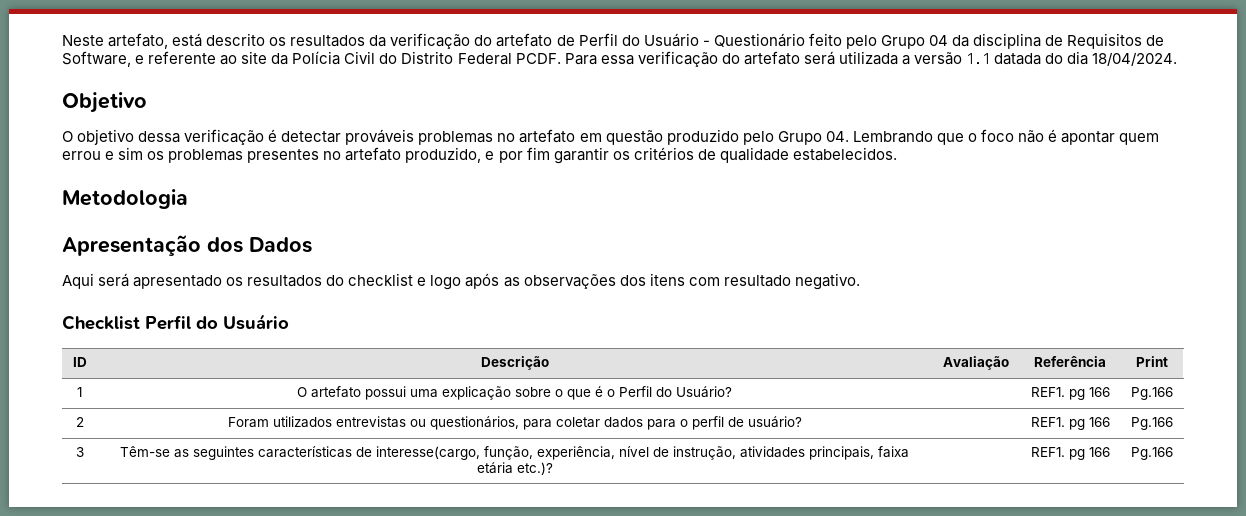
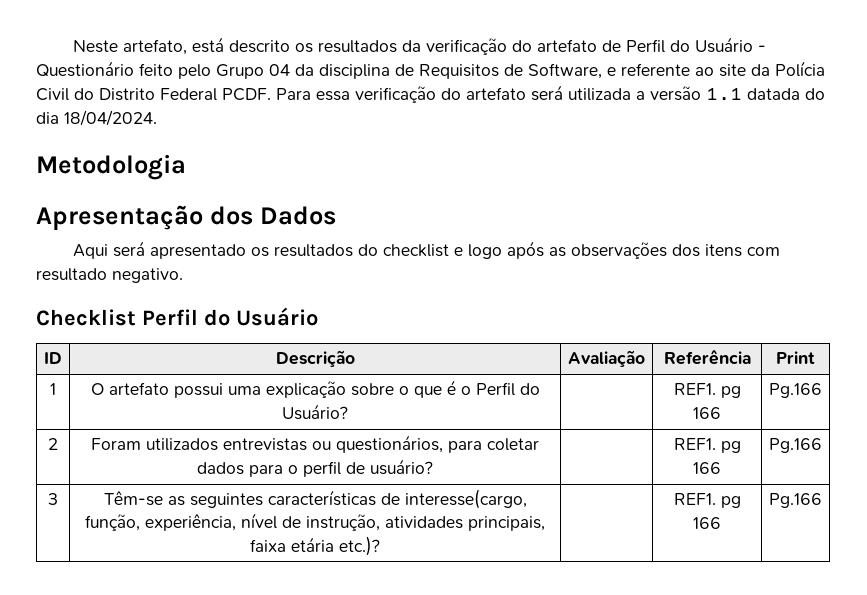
[62,92,147,113] [62,129,1160,145] [62,147,897,164] // Objetivo // O objetivo dessa verificação é detectar prováveis problemas no artefato em questão produzido pelo Grupo 04. Lembrando que o foco não é apontar quem errou e sim os problemas presentes no artefato produzido, e por fim garantir os critérios de qualidade estabelecidos. -> (157, 118) none

